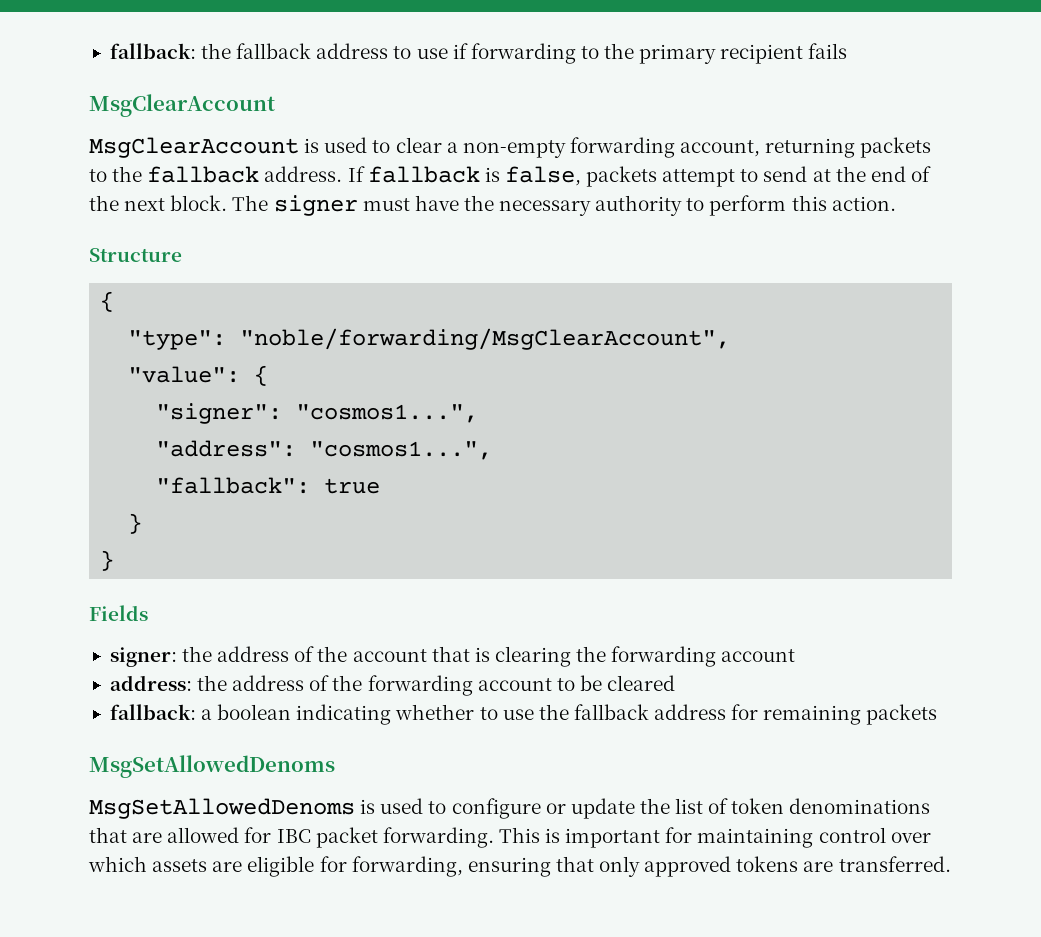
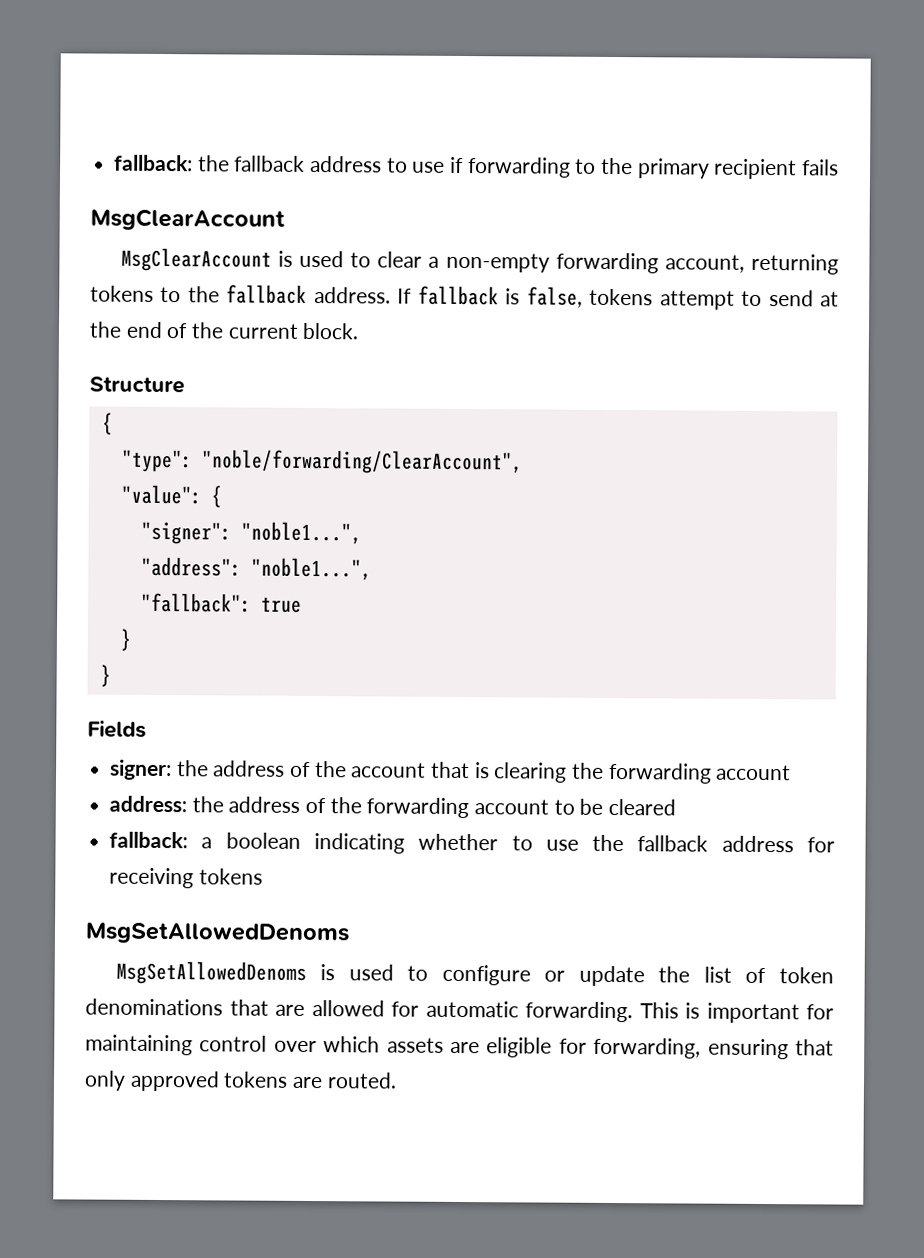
[860,137,932,158] packets -> [90,285,154,302] tokens
[586,166,658,187] packets -> [589,288,654,306] tokens
[124,198,166,211] next -> [227,323,299,339] current
[232,195,896,216] The signer must have the necessary authority to perform this action. -> (360, 331) none
[240,328,731,350] "noble/forwarding/MsgClearAccount", -> [201,449,523,475] "noble/forwarding/ClearAccount",
[296,404,479,423] "cosmos1...", -> [240,521,362,545] "noble1...",
[310,441,493,460] "cosmos1...", -> [250,557,372,581] "noble1...",
[763,704,938,725] remaining packets -> [109,867,263,889] receiving tokens
[276,827,378,848] IBC packet -> [425,1000,519,1018] automatic
[838,856,951,872] transferred. -> [326,1072,397,1089] routed.

